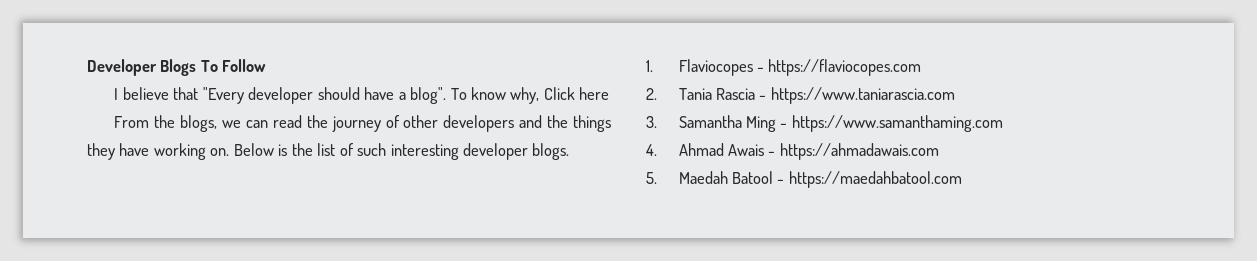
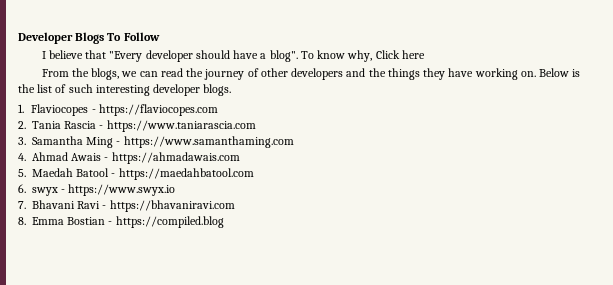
(962, 179) none -> [18,184,176,196] [18,200,235,212] [18,216,224,228] // 6. swyx - https://www.swyx.io // 7. Bhavani Ravi - https://bhavaniravi.com // 8. Emma Bostian - https://compiled.blog

